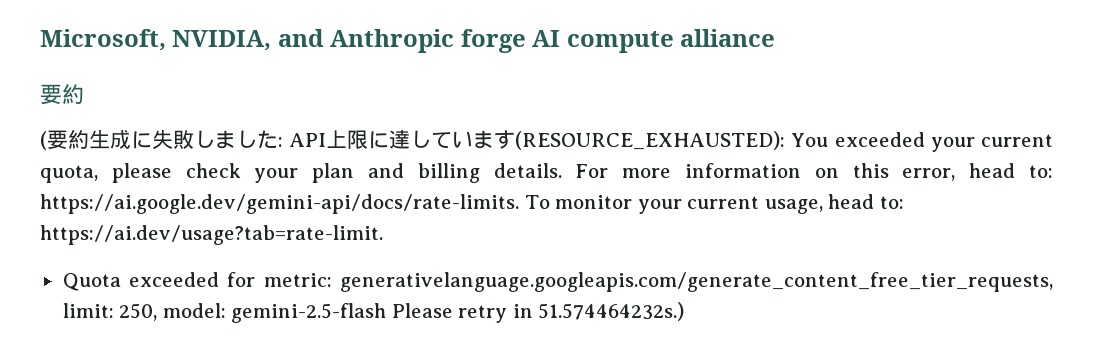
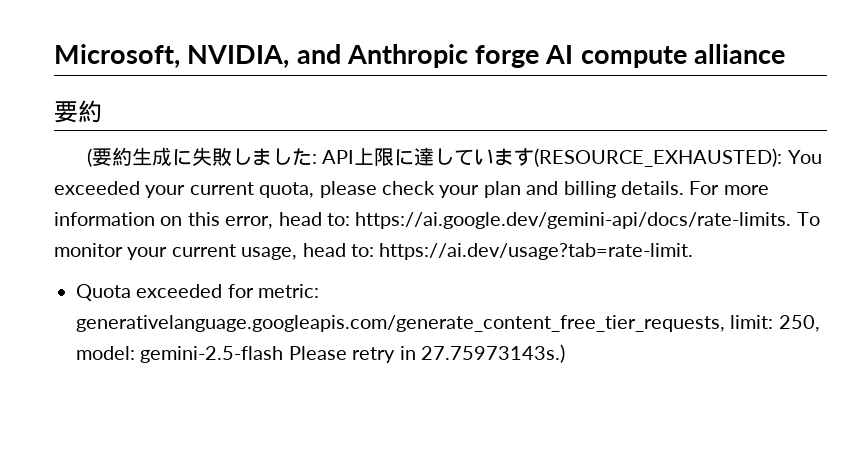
[538,302,685,321] 51.574464232s.) -> [420,344,565,363] 27.75973143s.)

